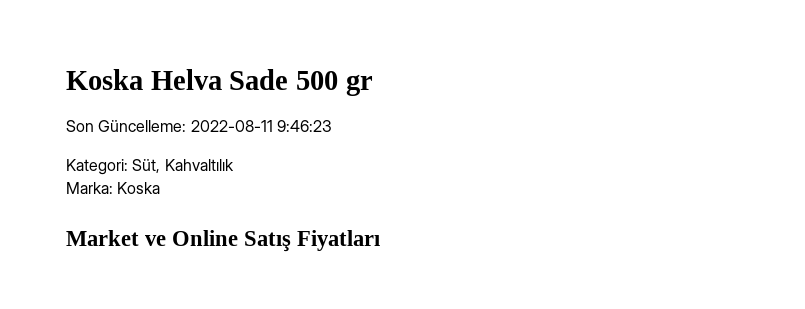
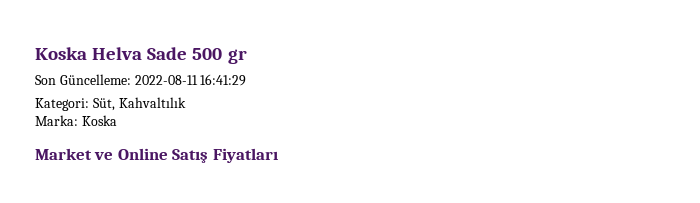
[276,120,332,132] 9:46:23 -> [200,74,247,86] 16:41:29

